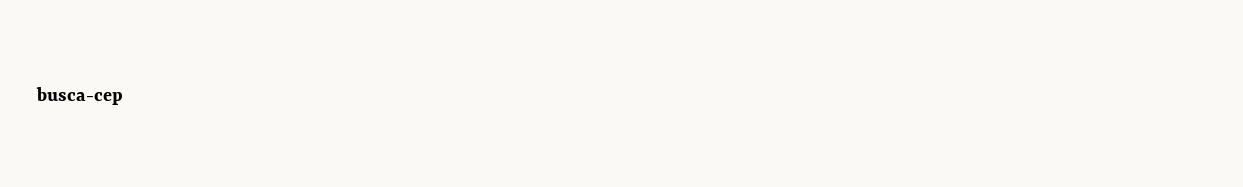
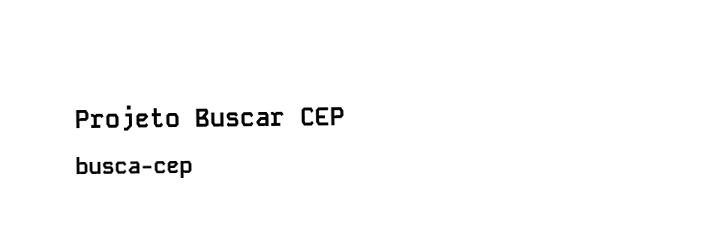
(36, 96) none -> [74,104,345,132] Projeto Buscar CEP //

